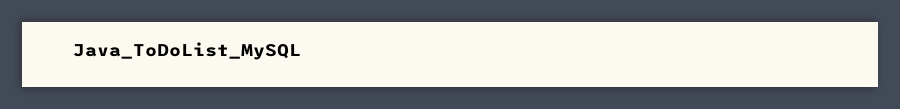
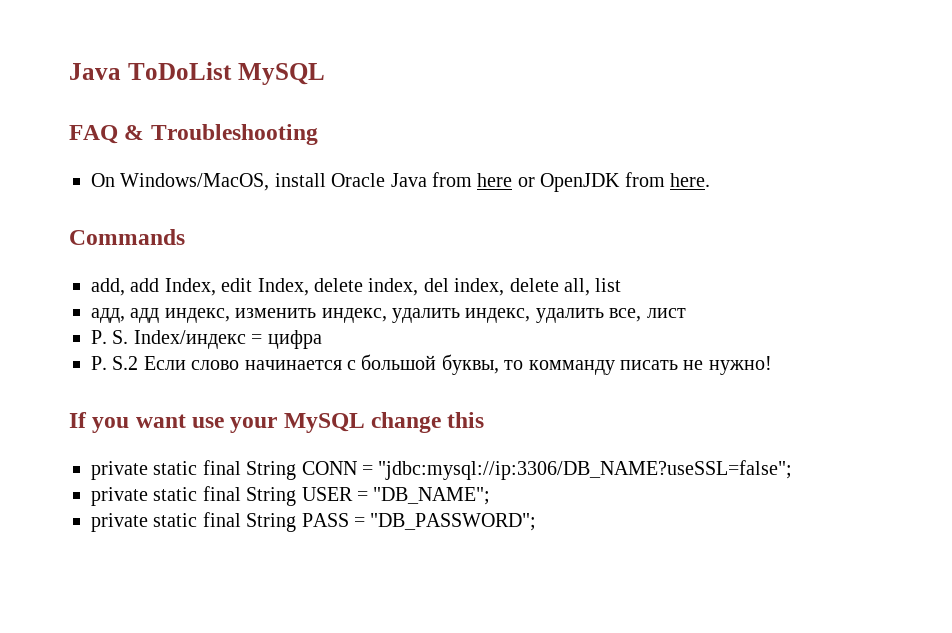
[73,42,301,60] Java_ToDoList_MySQL -> [69,62,325,85] [69,124,318,145] [91,172,710,192] [69,229,185,245] [91,278,622,296] [91,308,686,323] [91,330,322,349] [91,354,772,375] [69,412,485,433] [91,460,793,480] [91,486,491,506] [91,512,537,532] Java ToDoList MySQL // FAQ & Troubleshooting // On Windows/MacOS, install Oracle Java from here or OpenJDK from here. // Commands // add, add Index, edit Index, delete index, del index, delete all, list // адд, адд индекс, изменить индекс, удалить индекс, удалить все, лист // P. S. Index/индекс = цифра // P. S.2 Если слово начинается с большой буквы, то комманду писать не нужно! // If you want use your MySQL change this // private static final String CONN = "jdbc:mysql://ip:3306/DB_NAME?useSSL=false"; // private static final String USER = "DB_NAME"; // private static final String PASS = "DB_PASSWORD";

